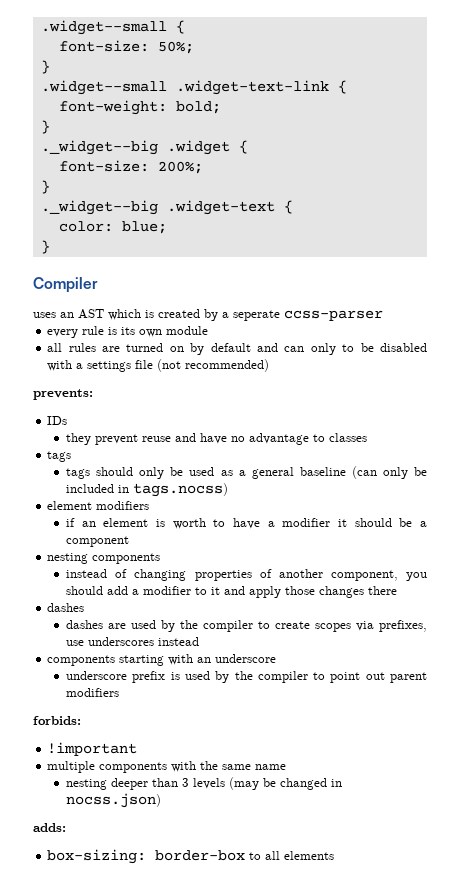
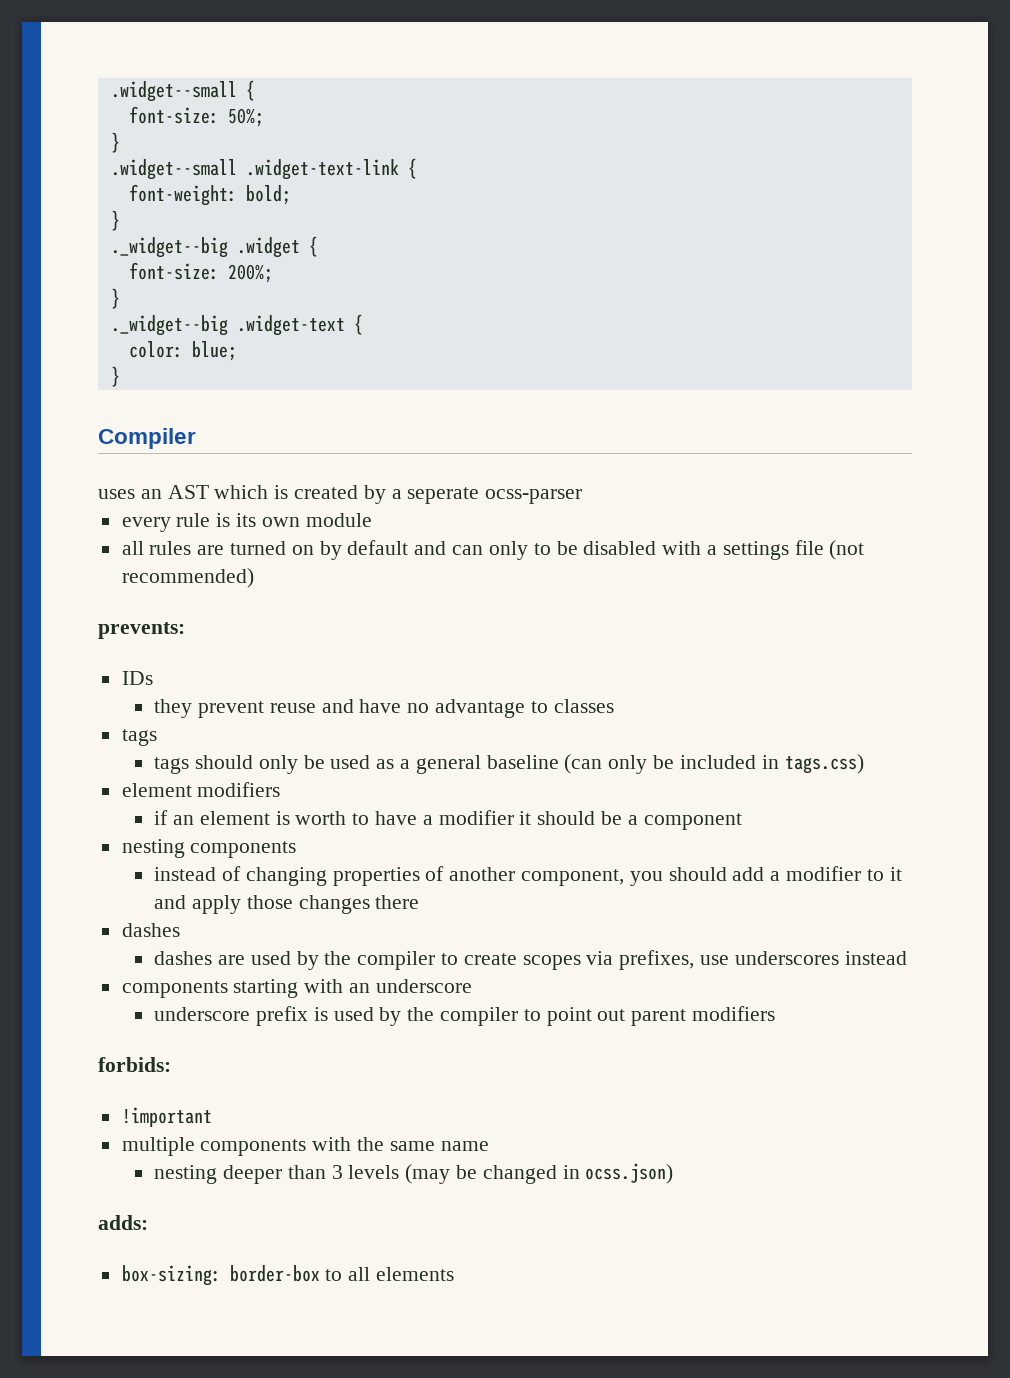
[284,310,383,321] ccss-parser -> [485,489,583,504] ocss-parser
[133,483,229,497] tags.nocss) -> [784,754,864,774] tags.css)
[66,793,162,808] nocss.json) -> [585,1163,674,1184] ocss.json)

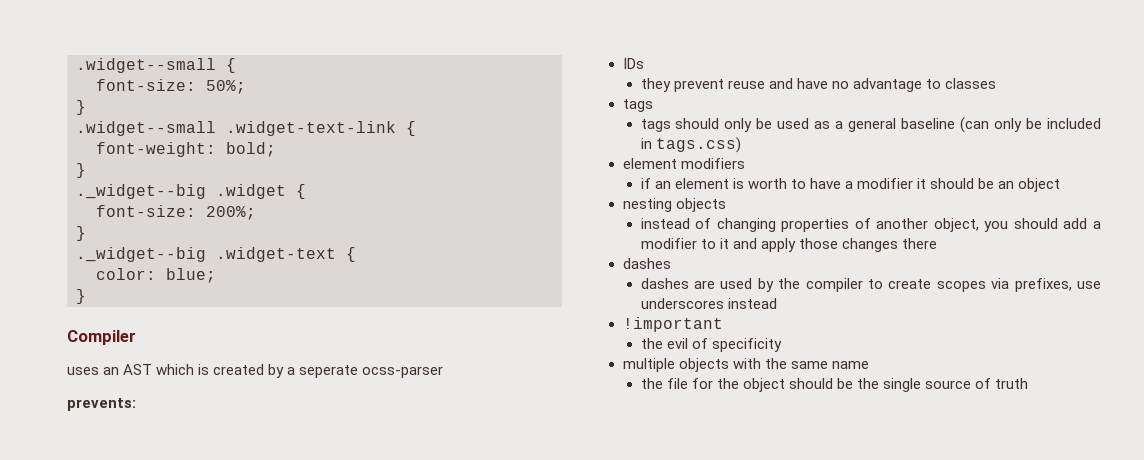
[121,513,372,532] [121,540,865,560] [121,568,254,588] // every rule is its own module // all rules are turned on by default and can only to be disabled with a settings file (not recommended) -> (444, 372) none
[627,813,742,830] [121,839,297,858] a component // nesting components -> [998,178,1061,192] [622,198,726,212] an object // nesting objects
[521,869,625,886] component, -> [933,218,979,232] object,
[121,979,472,998] [154,1006,776,1026] [98,1057,171,1072] [121,1107,212,1127] components starting with an underscore // underscore prefix is used by the compiler to point out parent modifiers // forbids: // !important -> [622,317,723,332] [640,338,782,352] !important // the evil of specificity
[200,1139,307,1156] components -> [678,358,729,372] objects
[154,1163,674,1184] [98,1215,148,1230] [121,1265,455,1286] nesting deeper than 3 levels (may be changed in ocss.json) // adds: // box-sizing: border-box to all elements -> [640,378,1029,392] the file for the object should be the single source of truth

